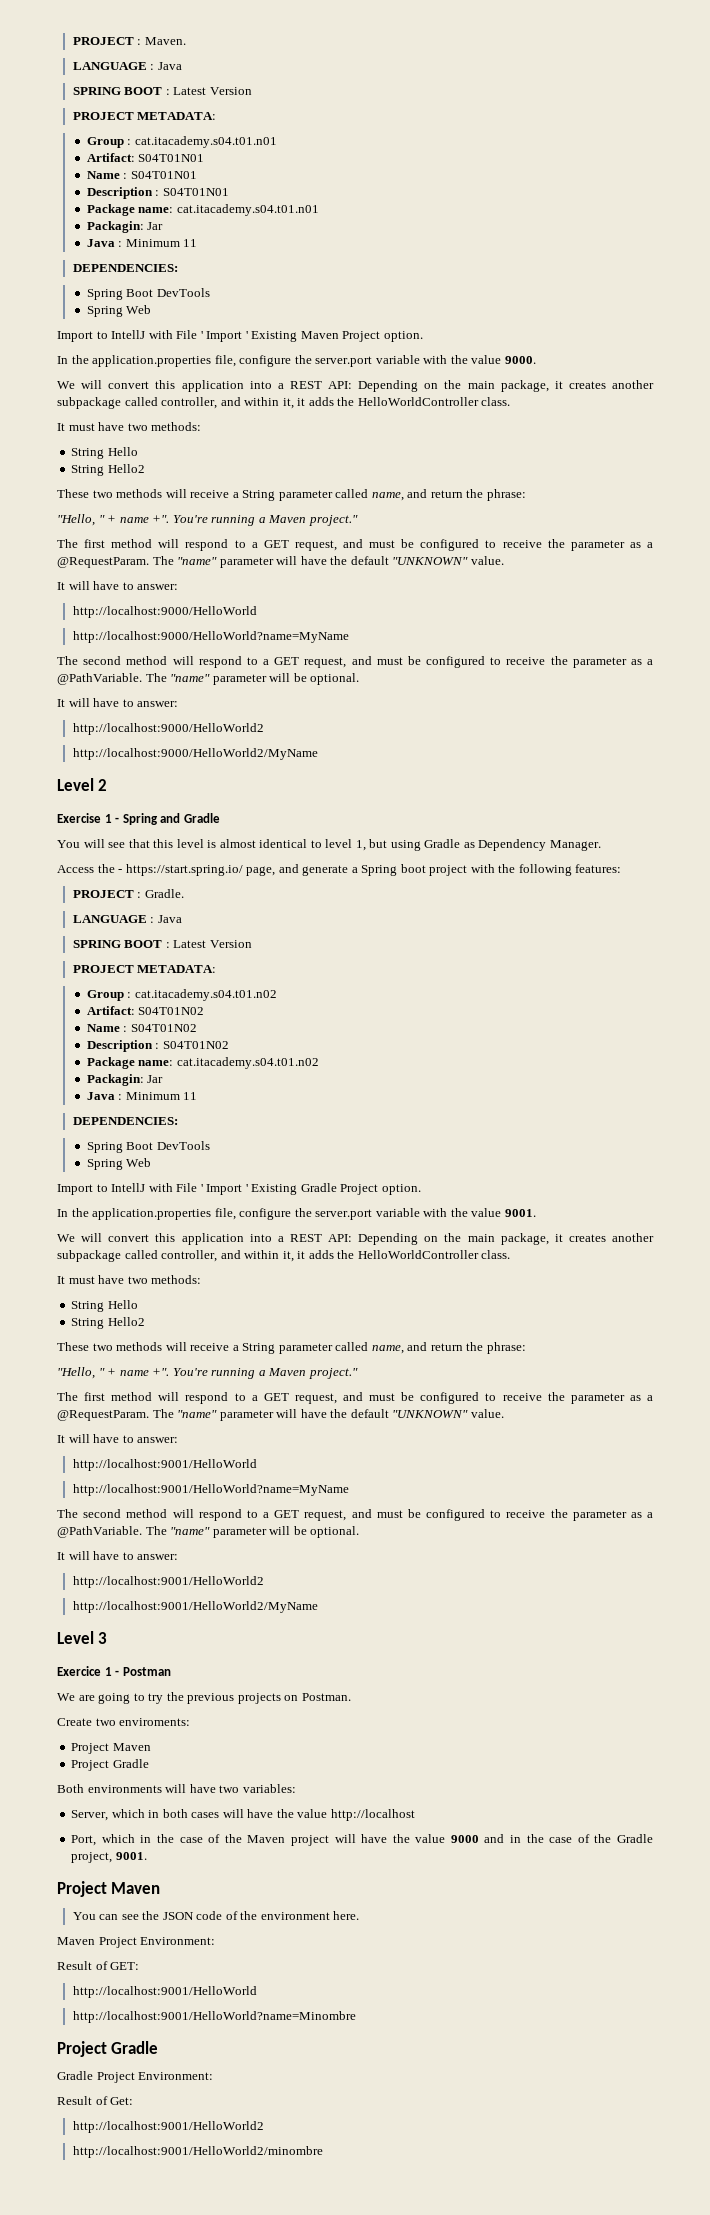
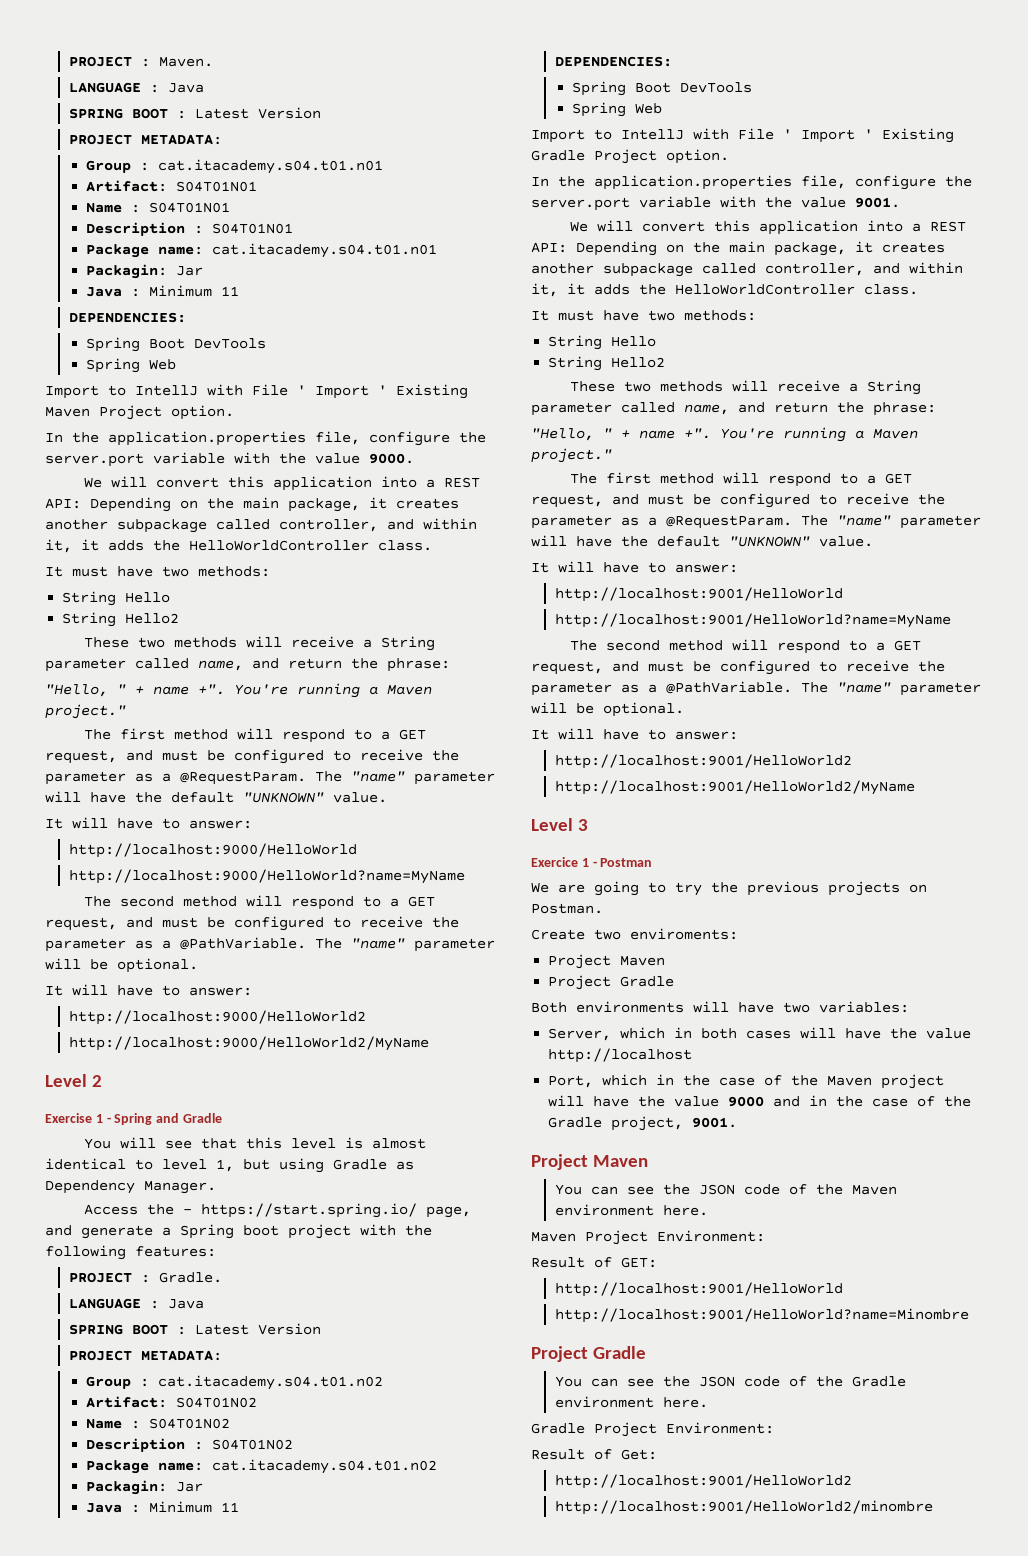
(258, 1915) none -> [851,1184,897,1195] Maven
(159, 2047) none -> [554,1376,906,1387] [554,1396,708,1408] // You can see the JSON code of the Gradle environment here.

